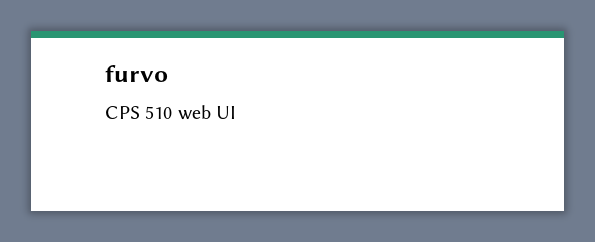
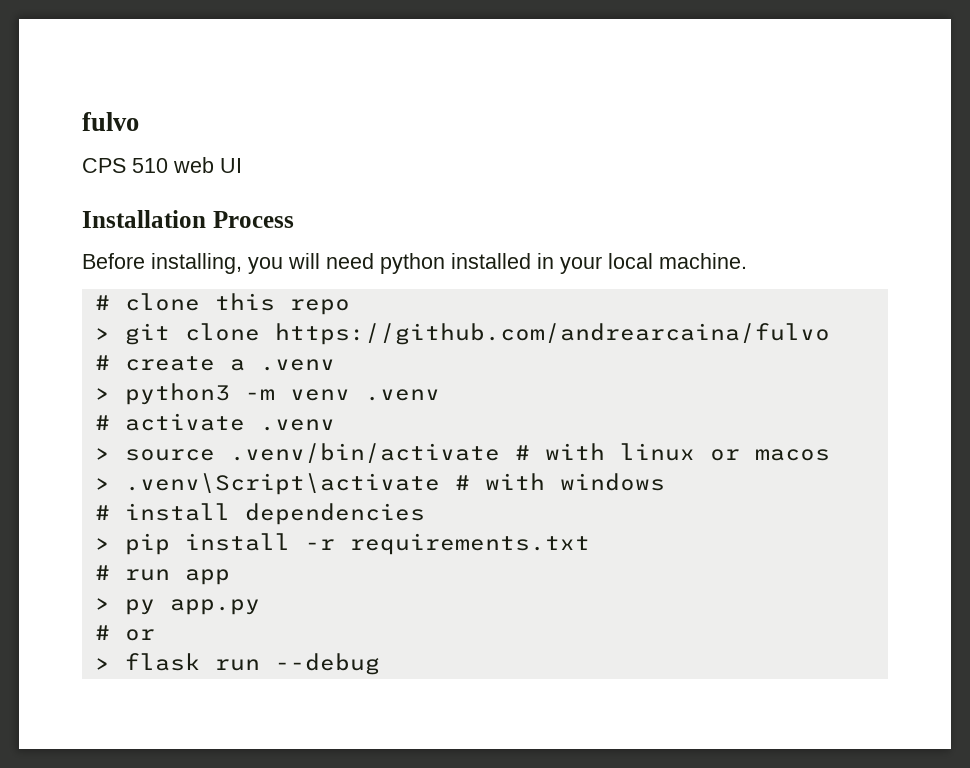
[105,65,168,82] furvo -> [82,112,139,131] fulvo
(237, 112) none -> [82,210,294,228] [82,253,747,274] [94,293,350,315] [94,323,830,345] [94,355,335,371] [94,383,440,405] [94,413,335,431] [94,443,830,463] [94,473,665,495] [94,503,425,525] [94,533,590,555] [94,565,230,585] [94,598,260,615] [94,625,155,641] [94,653,380,675] // Installation Process // Before installing, you will need python installed in your local machine. // # clone this repo // > git clone https://github.com/andrearcaina/fulvo // # create a .venv // > python3 -m venv .venv // # activate .venv // > source .venv/bin/activate # with linux or macos // > .venv\Script\activate # with windows // # install dependencies // > pip install -r requirements.txt // # run app // > py app.py // # or // > flask run --debug

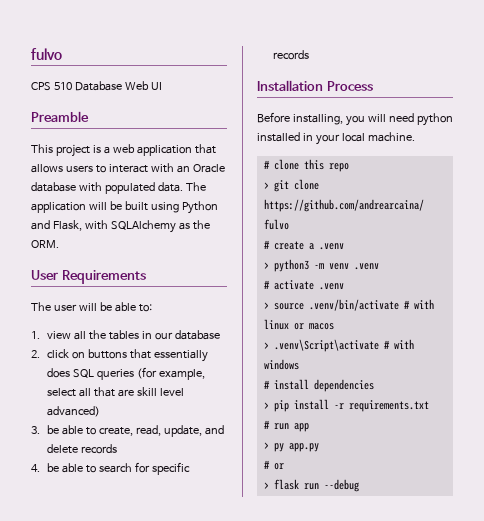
[173,157,242,173] web UI -> [74,81,162,91] [31,111,89,122] [31,144,216,157] [31,163,225,173] [31,182,206,194] [31,201,218,214] [31,220,210,233] [31,240,59,248] [31,270,146,284] [31,302,152,312] [31,330,220,340] [31,349,208,362] [46,367,205,380] [46,387,184,397] [46,406,100,417] [31,425,224,437] [46,444,117,454] [31,462,190,475] [272,50,309,60] Database Web UI // Preamble // This project is a web application that allows users to interact with an Oracle database with populated data. The application will be built using Python and Flask, with SQLAlchemy as the ORM. // User Requirements // The user will be able to: // 1. view all the tables in our database // 2. click on buttons that essentially does SQL queries (for example, select all that are skill level advanced) // 3. be able to create, read, update, and delete records // 4. be able to search for specific records

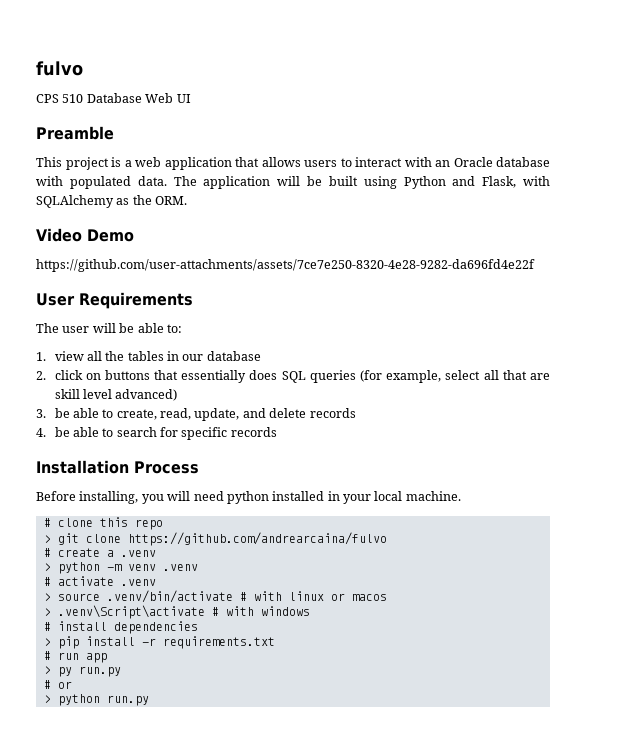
(59, 244) none -> [36,228,134,242] [36,259,535,272] // Video Demo // https://github.com/user-attachments/assets/7ce7e250-8320-4e28-9282-da696fd4e22f
[273,259,309,272] python3 -> [57,562,100,574] python
[288,443,319,452] app.py -> [78,666,121,677] run.py
[273,479,359,492] flask run --debug -> [57,694,149,706] python run.py

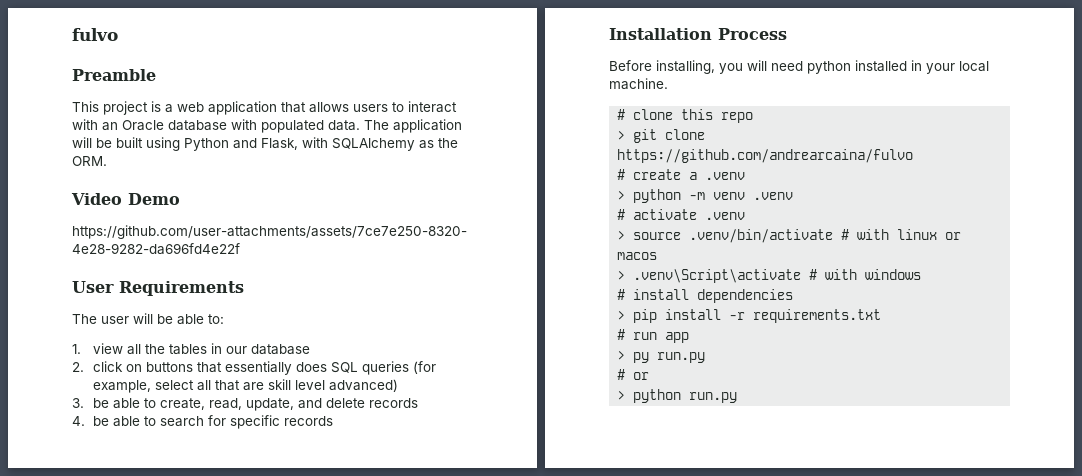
[36,93,191,103] // CPS 510 Database Web UI -> (118, 34) none

